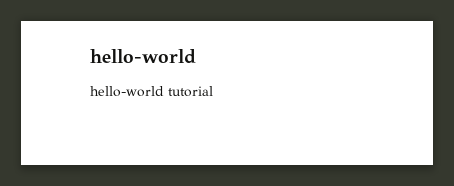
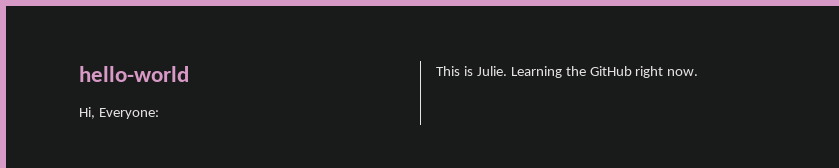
[90,86,213,97] hello-world tutorial -> [79,107,159,119] [436,66,699,78] Hi, Everyone: // This is Julie. Learning the GitHub right now.

